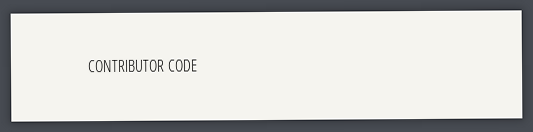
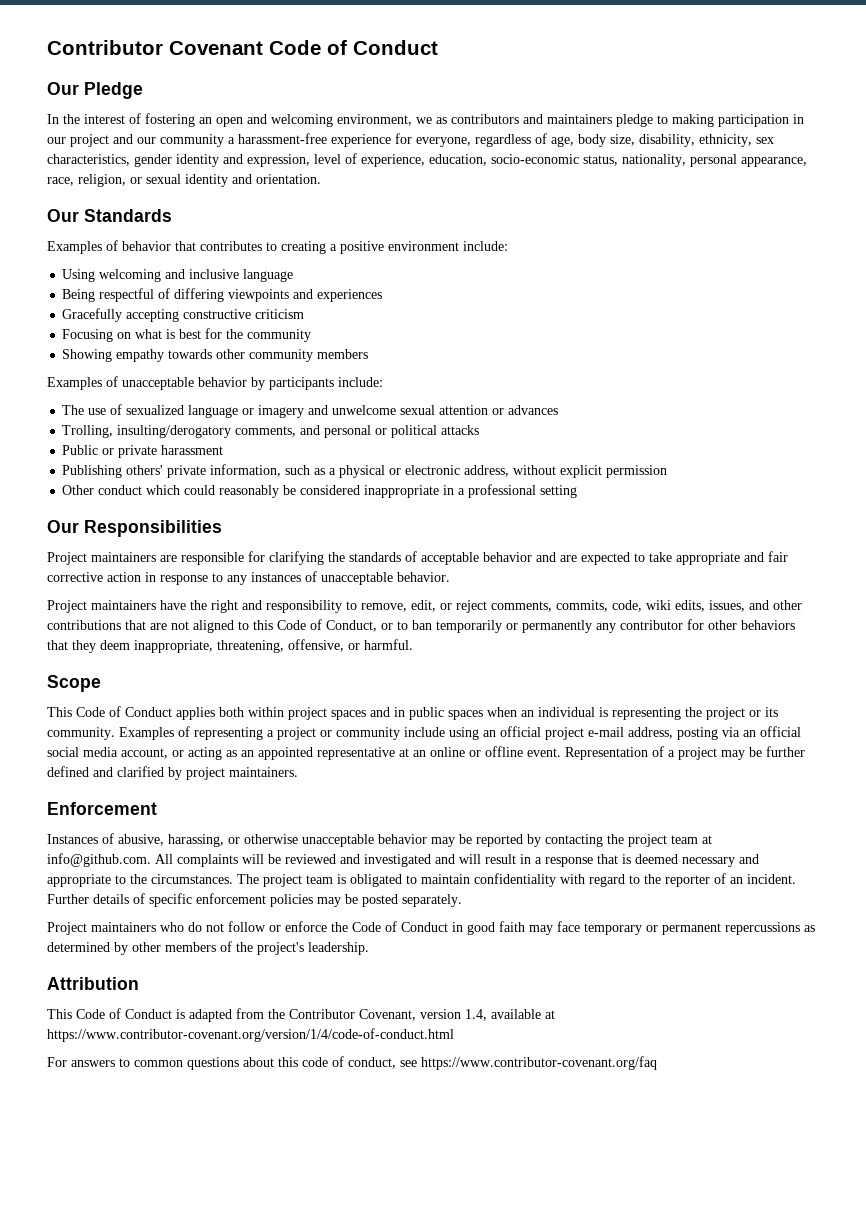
[87,59,199,73] CONTRIBUTOR CODE -> [47,40,438,55] [47,82,143,99] [47,113,804,127] [47,133,774,147] [47,153,807,167] [47,174,321,187] [47,209,172,222] [47,240,508,254] [62,269,294,282] [62,288,383,302] [62,308,305,322] [62,328,312,342] [62,349,369,362] [47,376,383,390] [62,404,559,418] [62,425,480,438] [62,445,224,458] [62,464,668,478] [62,484,578,498] [47,520,222,537] [47,551,788,565] [47,571,450,585] [47,600,802,613] [47,619,795,633] [47,639,413,653] [47,675,101,692] [47,706,778,720] [47,726,801,740] [47,746,805,760] [47,766,298,780] [47,802,157,815] [47,833,712,847] [47,853,759,867] [47,873,796,887] [47,893,462,907] [47,921,815,935] [47,941,369,955] [47,977,139,990] [47,1008,555,1022] [47,1028,454,1042] [47,1056,657,1070] Contributor Covenant Code of Conduct // Our Pledge // In the interest of fostering an open and welcoming environment, we as contributors and maintainers pledge to making participation in our project and our community a harassment-free experience for everyone, regardless of age, body size, disability, ethnicity, sex characteristics, gender identity and expression, level of experience, education, socio-economic status, nationality, personal appearance, race, religion, or sexual identity and orientation. // Our Standards // Examples of behavior that contributes to creating a positive environment include: // Using welcoming and inclusive language // Being respectful of differing viewpoints and experiences // Gracefully accepting constructive criticism // Focusing on what is best for the community // Showing empathy towards other community members // Examples of unacceptable behavior by participants include: // The use of sexualized language or imagery and unwelcome sexual attention or advances // Trolling, insulting/derogatory comments, and personal or political attacks // Public or private harassment // Publishing others' private information, such as a physical or electronic address, without explicit permission // Other conduct which could reasonably be considered inappropriate in a professional setting // Our Responsibilities // Project maintainers are responsible for clarifying the standards of acceptable behavior and are expected to take appropriate and fair corrective action in response to any instances of unacceptable behavior. // Project maintainers have the right and responsibility to remove, edit, or reject comments, commits, code, wiki edits, issues, and other contributions that are not aligned to this Code of Conduct, or to ban temporarily or permanently any contributor for other behaviors that they deem inappropriate, threatening, offensive, or harmful. // Scope // This Code of Conduct applies both within project spaces and in public spaces when an individual is representing the project or its community. Examples of representing a project or community include using an official project e-mail address, posting via an official social media account, or acting as an appointed representative at an online or offline event. Representation of a project may be further defined and clarified by project maintainers. // Enforcement // Instances of abusive, harassing, or otherwise unacceptable behavior may be reported by contacting the project team at info@github.com. All complaints will be reviewed and investigated and will result in a response that is deemed necessary and appropriate to the circumstances. The project team is obligated to maintain confidentiality with regard to the reporter of an incident. Further details of specific enforcement policies may be posted separately. // Project maintainers who do not follow or enforce the Code of Conduct in good faith may face temporary or permanent repercussions as determined by other members of the project's leadership. // Attribution // This Code of Conduct is adapted from the Contributor Covenant, version 1.4, available at https://www.contributor-covenant.org/version/1/4/code-of-conduct.html // For answers to common questions about this code of conduct, see https://www.contributor-covenant.org/faq

